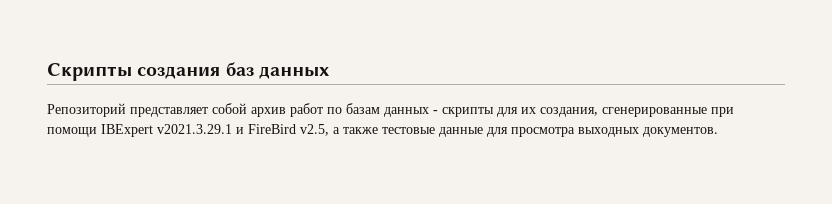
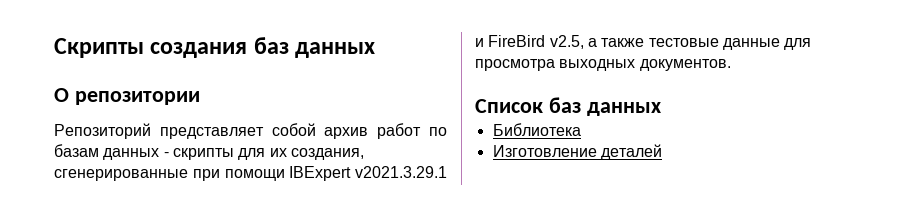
(330, 72) none -> [54,88,200,105] // О репозитории
(718, 132) none -> [475,97,661,116] [492,123,581,136] [492,144,662,160] // Список баз данных // Библиотека // Изготовление деталей

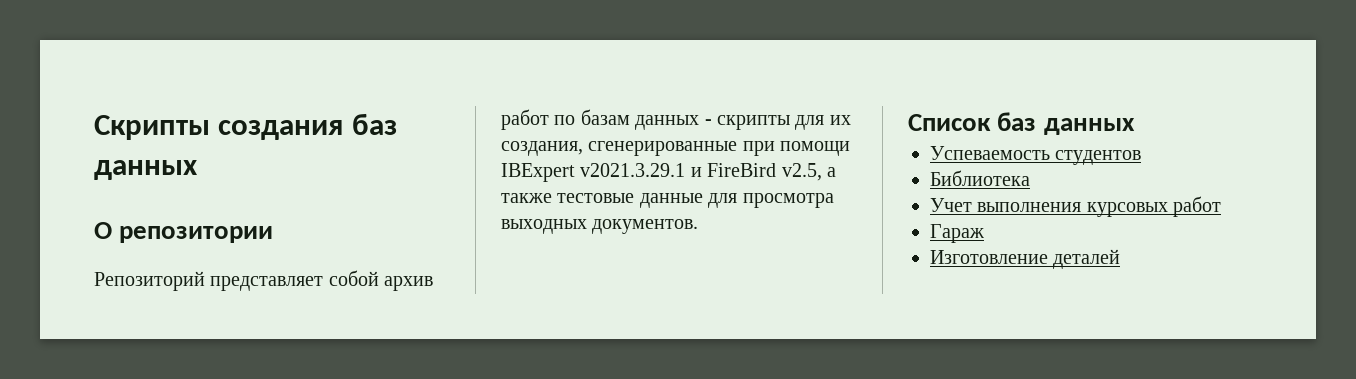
(661, 109) none -> [930,146,1142,165] // Успеваемость студентов
(581, 129) none -> [930,196,1222,217] [930,224,984,243] // Учет выполнения курсовых работ // Гараж

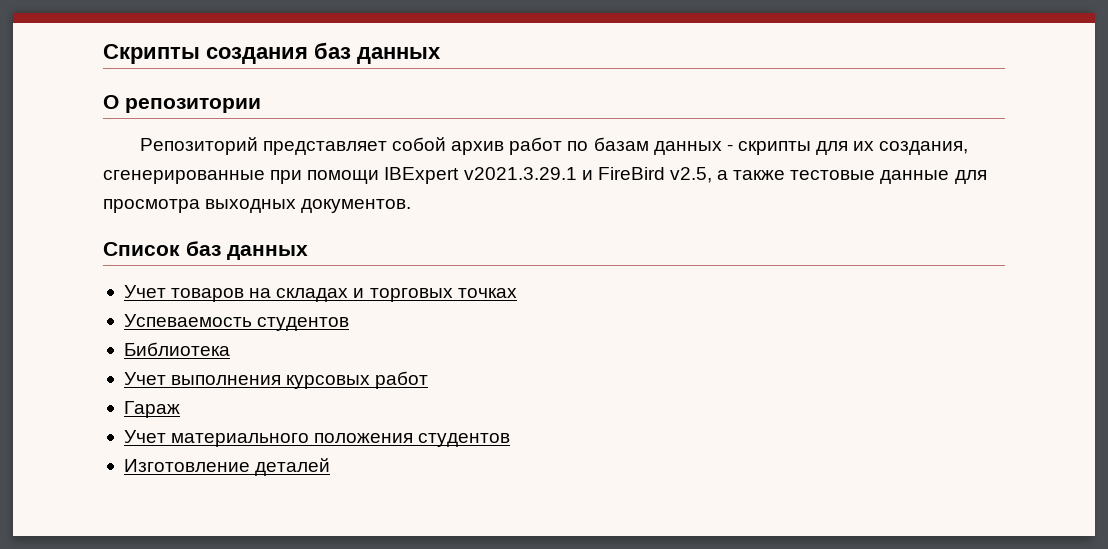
(1135, 126) none -> [123,285,517,302] // Учет товаров на складах и торговых точках
(984, 233) none -> [123,430,511,447] // Учет материального положения студентов

